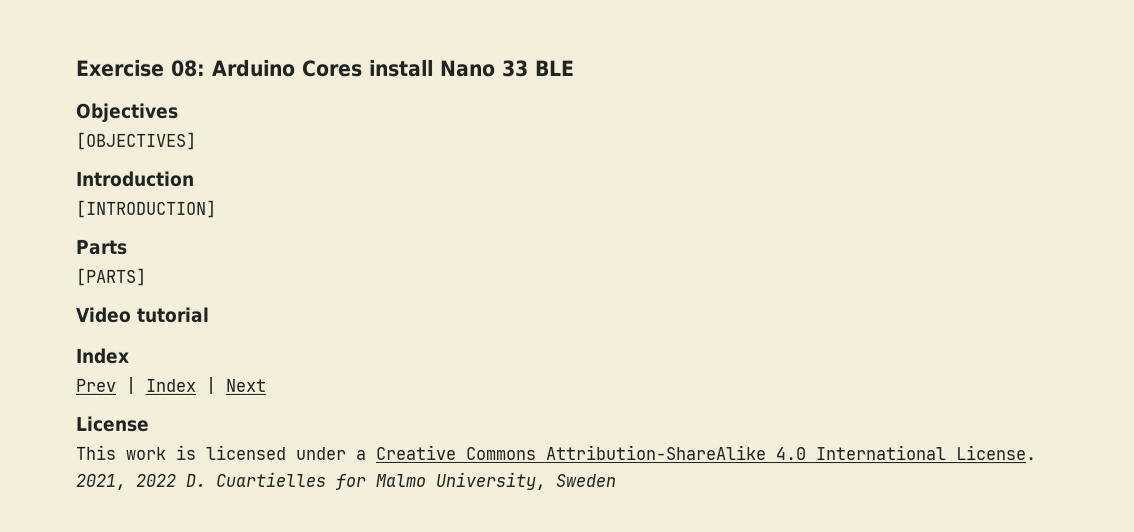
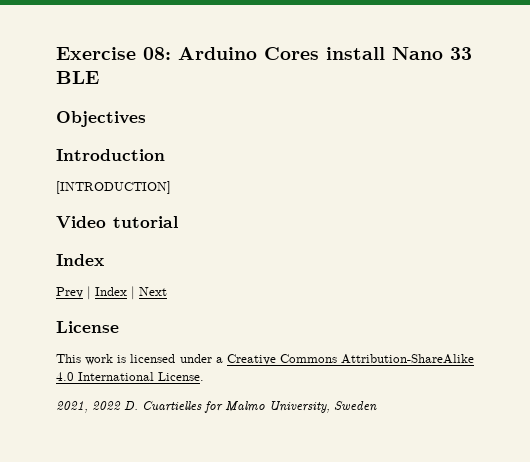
[76,131,197,150] // [OBJECTIVES] -> (146, 119) none
[76,239,128,255] [75,267,146,286] // Parts // [PARTS] -> (171, 187) none

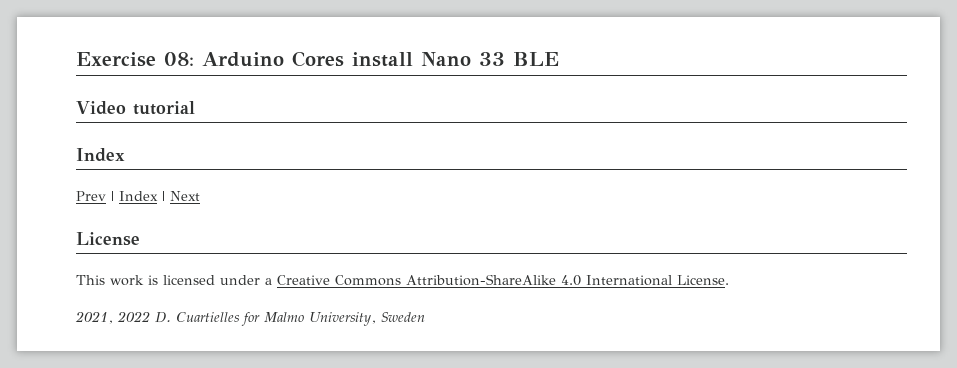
[56,111,146,127] [56,149,165,161] [56,181,171,194] // Objectives // Introduction // [INTRODUCTION] -> (559, 59) none

